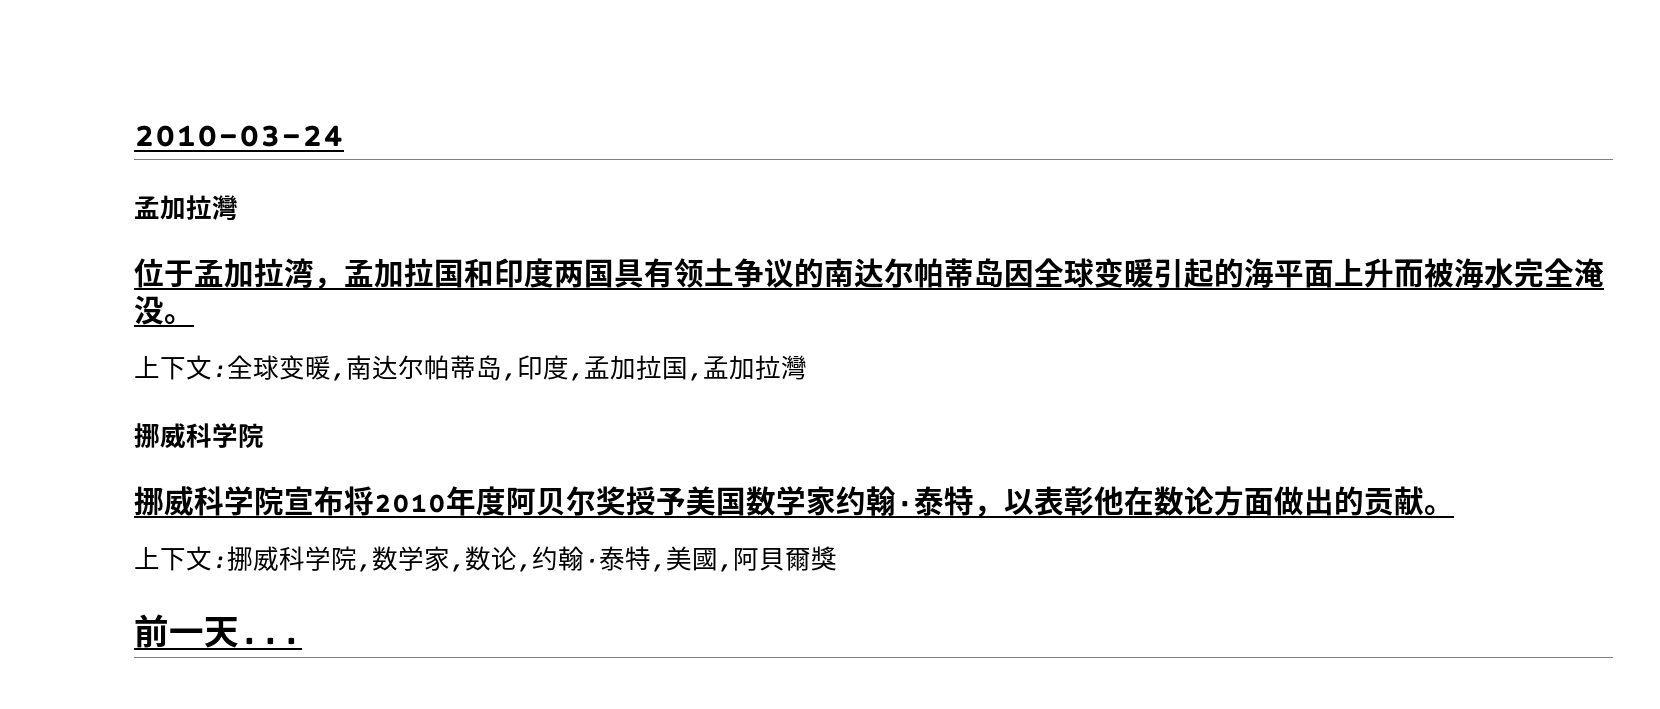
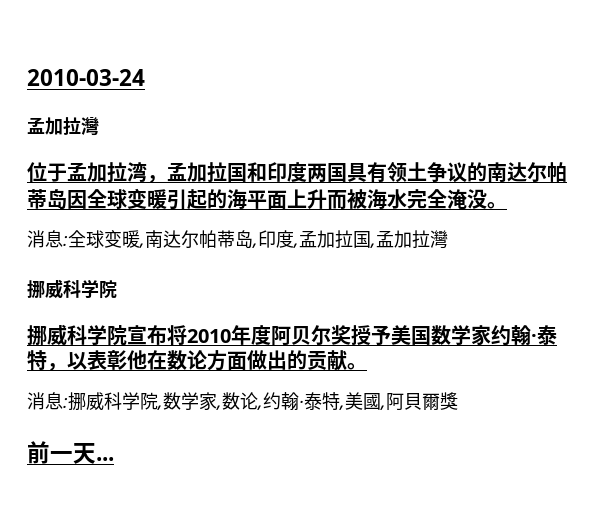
[134,355,212,380] 上下文 -> [27,230,63,248] 消息
[134,546,212,571] 上下文 -> [27,392,63,410] 消息

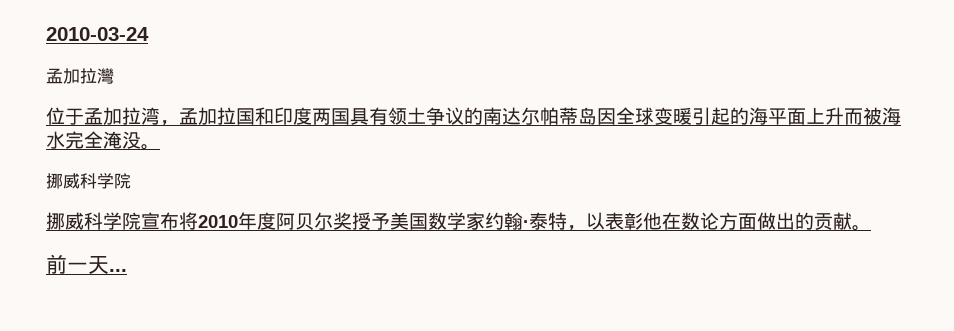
[27,230,448,249] // 消息:全球变暖,南达尔帕蒂岛,印度,孟加拉国,孟加拉灣 -> (160, 147) none
[27,392,458,411] // 消息:挪威科学院,数学家,数论,约翰·泰特,美國,阿貝爾獎 -> (871, 228) none

